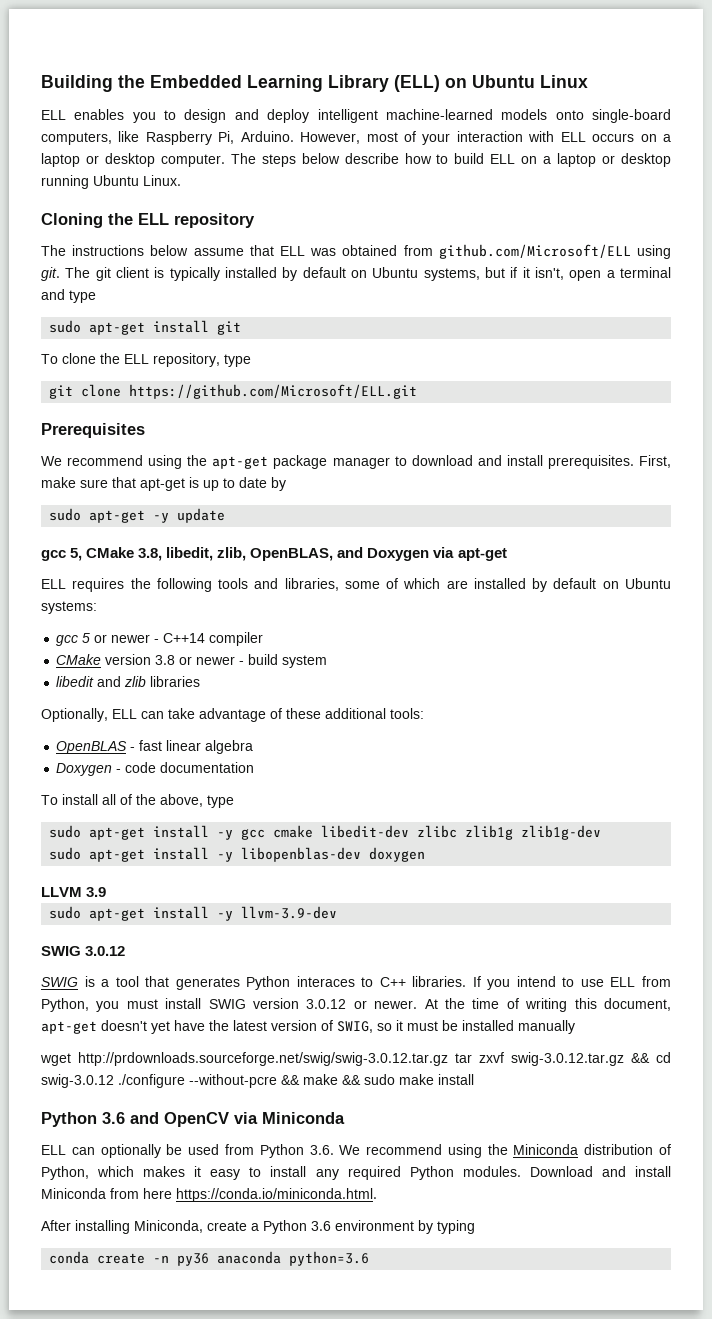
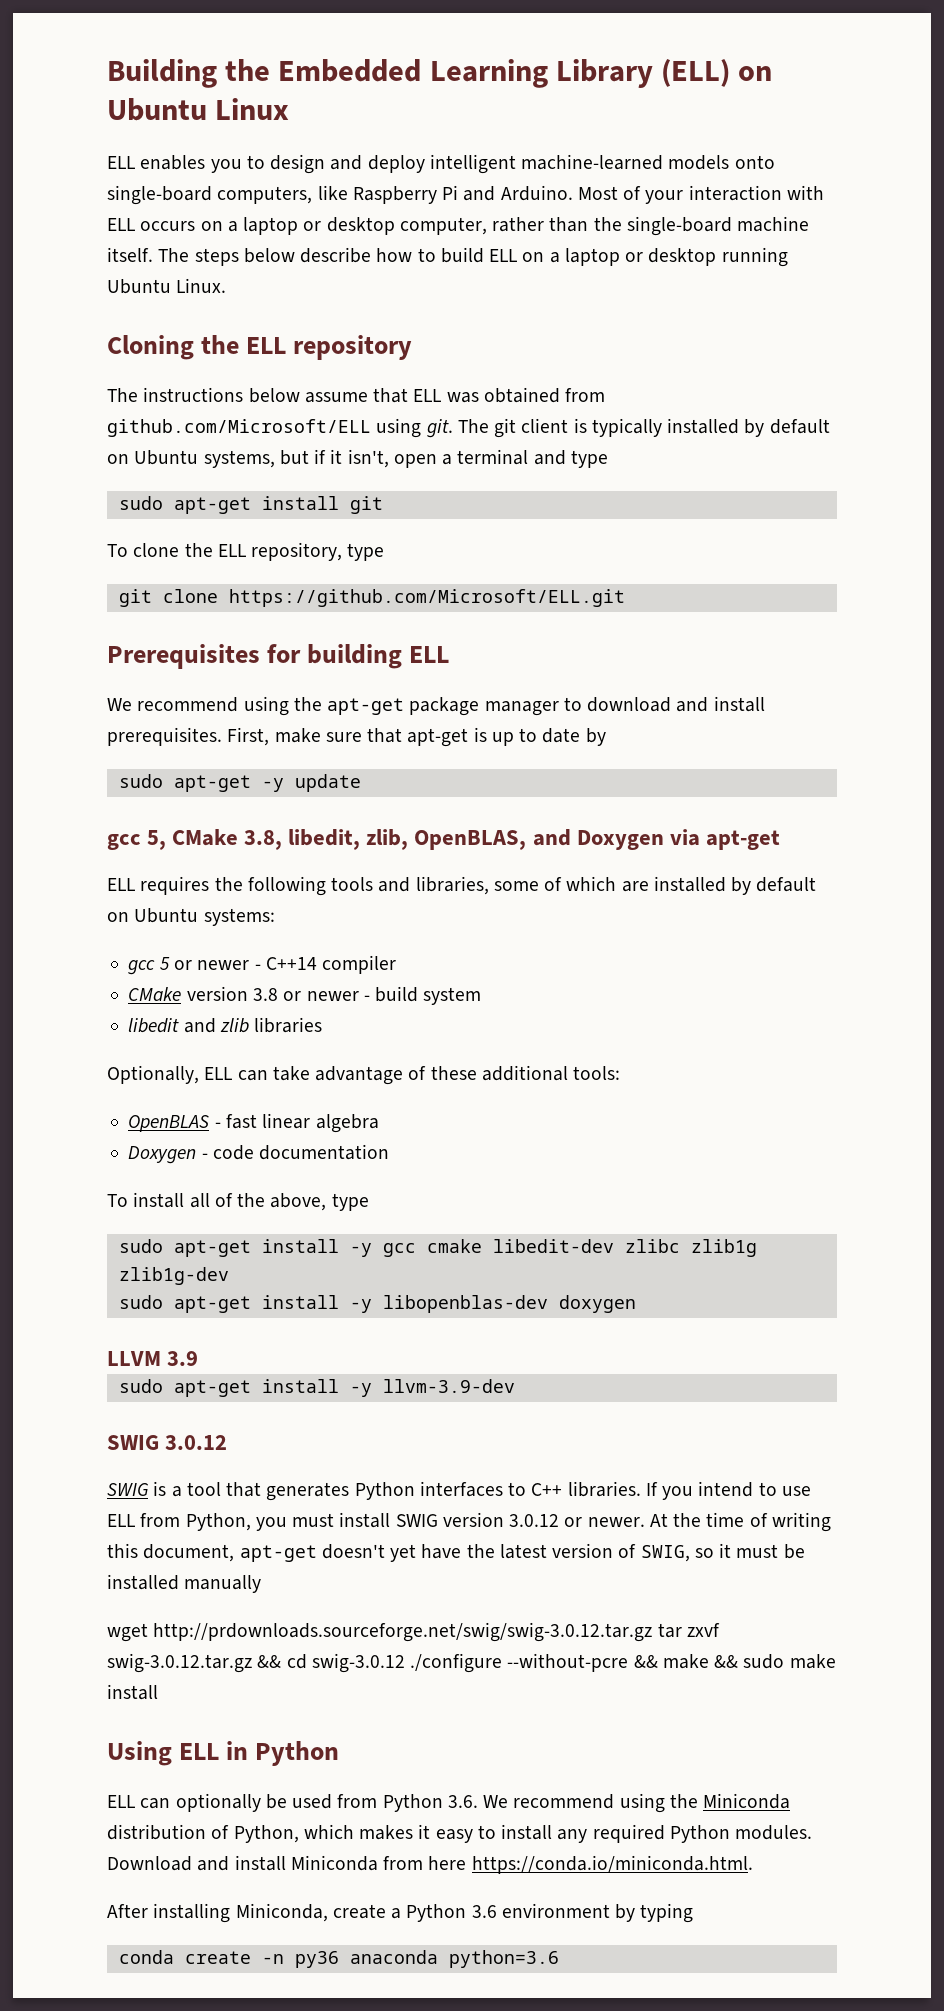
[218,131,398,144] Pi, Arduino. However, most -> [442,185,618,201] Pi and Arduino. Most
[160,154,225,167] computer. -> [399,216,810,236] [107,247,153,262] computer, rather than the single-board machine itself.
(145, 430) none -> [267,644,450,669] for building ELL
[296,976,355,987] interaces -> [419,1481,503,1497] interfaces
[41,1112,345,1127] Python 3.6 and OpenCV via Miniconda -> [107,1741,340,1766] Using ELL in Python

